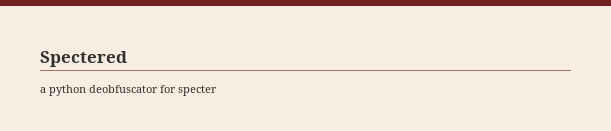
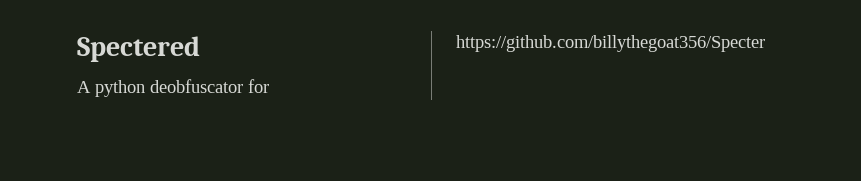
[40,87,46,93] a -> [77,81,91,93] A
[178,85,217,96] specter -> [456,35,765,52] https://github.com/billythegoat356/Specter

